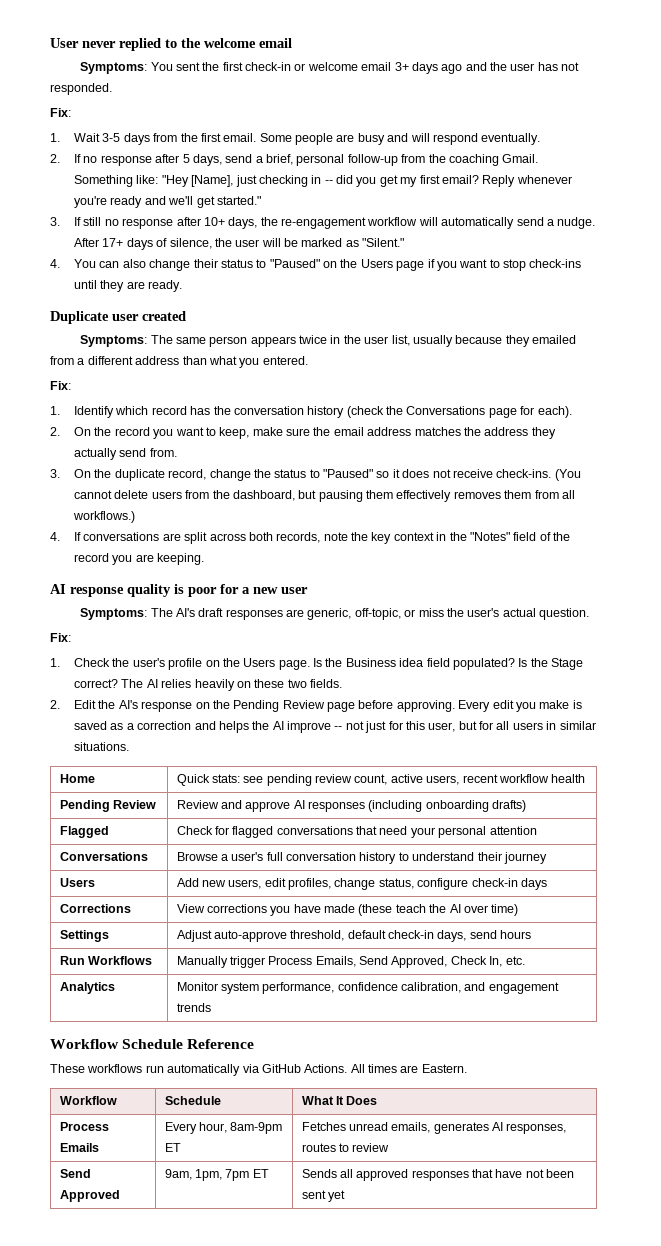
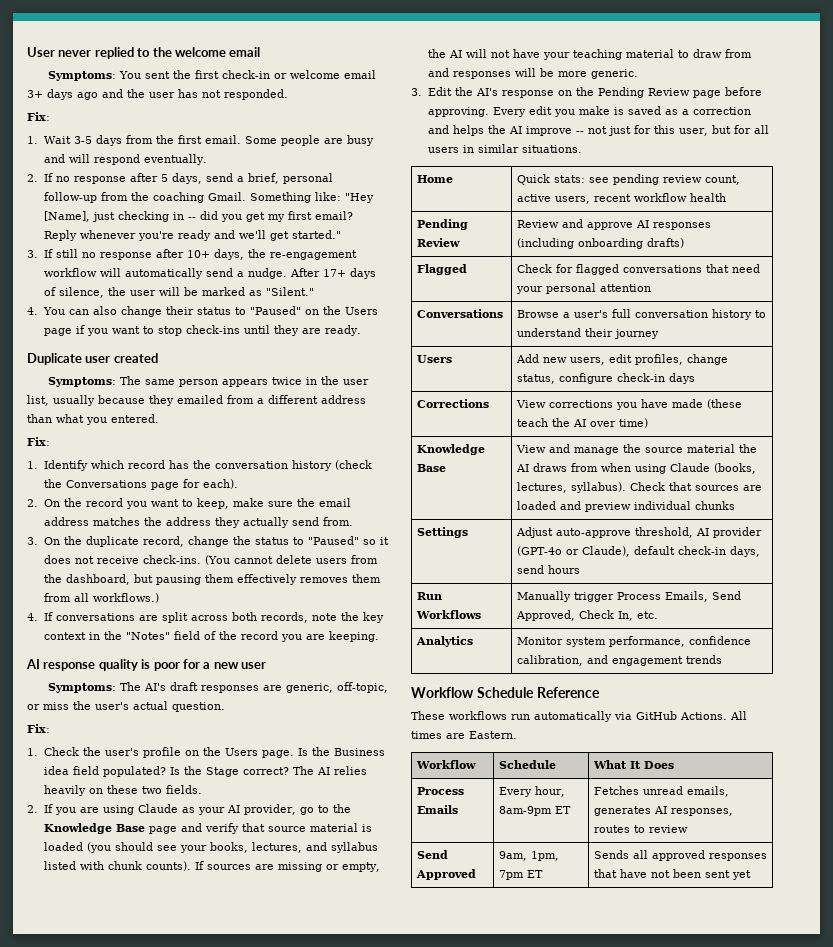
(60, 704) none -> [44,804,352,815] [44,823,373,834] [44,842,379,853] [44,861,381,872] [428,49,753,60] [428,68,639,79] [411,88,422,96] If you are using Claude as your AI provider, go to the Knowledge Base page and verify that source material is loaded (you should see your books, lectures, and syllabus listed with chunk counts). If sources are missing or empty, the AI will not have your teaching material to draw from and responses will be more generic. // 3.
(519, 910) none -> [416,444,485,455] [416,464,446,472] [515,444,757,455] [515,463,756,474] [516,482,762,493] [516,501,735,512] // Knowledge Base | View and manage the source material the AI draws from when using Claude (books, lectures, syllabus). Check that sources are loaded and preview individual chunks
(345, 935) none -> [695,527,762,538] [516,546,630,557] AI provider (GPT-4o or Claude),

